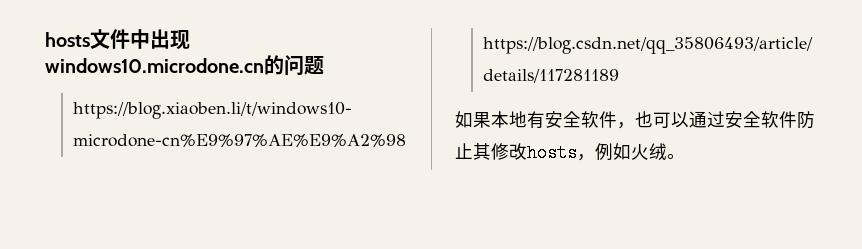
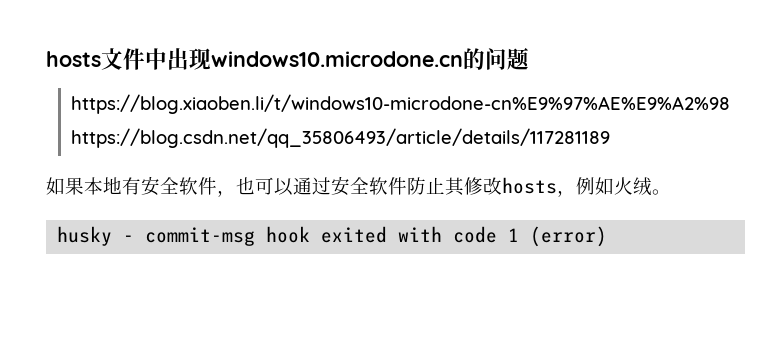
(685, 156) none -> [57,226,608,247] // husky - commit-msg hook exited with code 1 (error)

